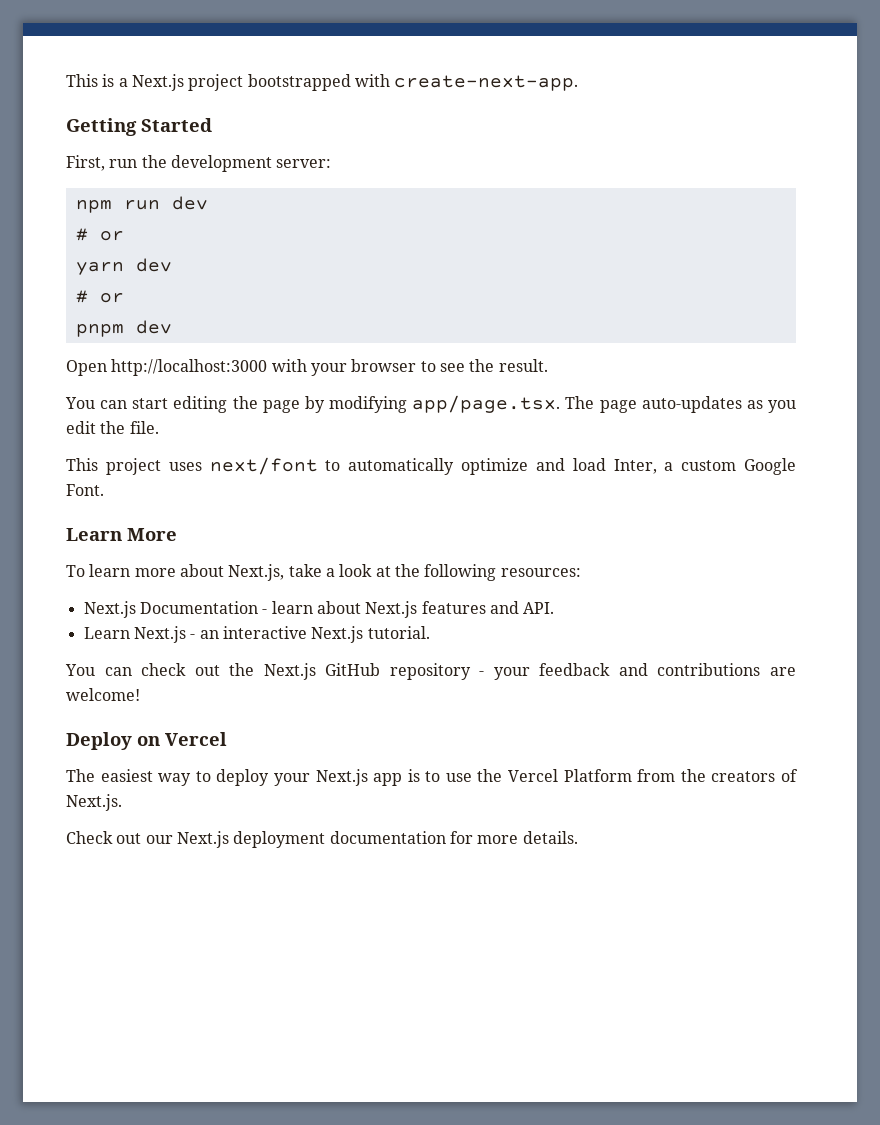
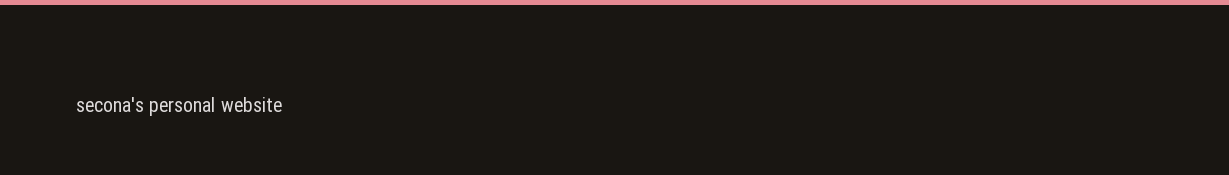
[66,74,579,91] [66,118,212,136] [66,155,332,172] [75,196,208,213] [75,228,124,241] [75,258,172,275] [75,290,124,303] [75,320,172,337] [66,359,548,376] [65,395,797,413] [66,421,159,434] [66,457,796,475] [66,484,104,496] [66,528,177,541] [66,564,581,581] [83,601,555,618] [83,626,430,643] [65,663,797,680] [66,688,140,701] [66,732,227,750] [66,769,798,786] [66,794,122,811] [66,831,578,848] This is a Next.js project bootstrapped with create-next-app. // Getting Started // First, run the development server: // npm run dev // # or // yarn dev // # or // pnpm dev // Open http://localhost:3000 with your browser to see the result. // You can start editing the page by modifying app/page.tsx. The page auto-updates as you edit the file. // This project uses next/font to automatically optimize and load Inter, a custom Google Font. // Learn More // To learn more about Next.js, take a look at the following resources: // Next.js Documentation - learn about Next.js features and API. // Learn Next.js - an interactive Next.js tutorial. // You can check out the Next.js GitHub repository - your feedback and contributions are welcome! // Deploy on Vercel // The easiest way to deploy your Next.js app is to use the Vercel Platform from the creators of Next.js. // Check out our Next.js deployment documentation for more details. -> [76,97,282,116] secona's personal website

